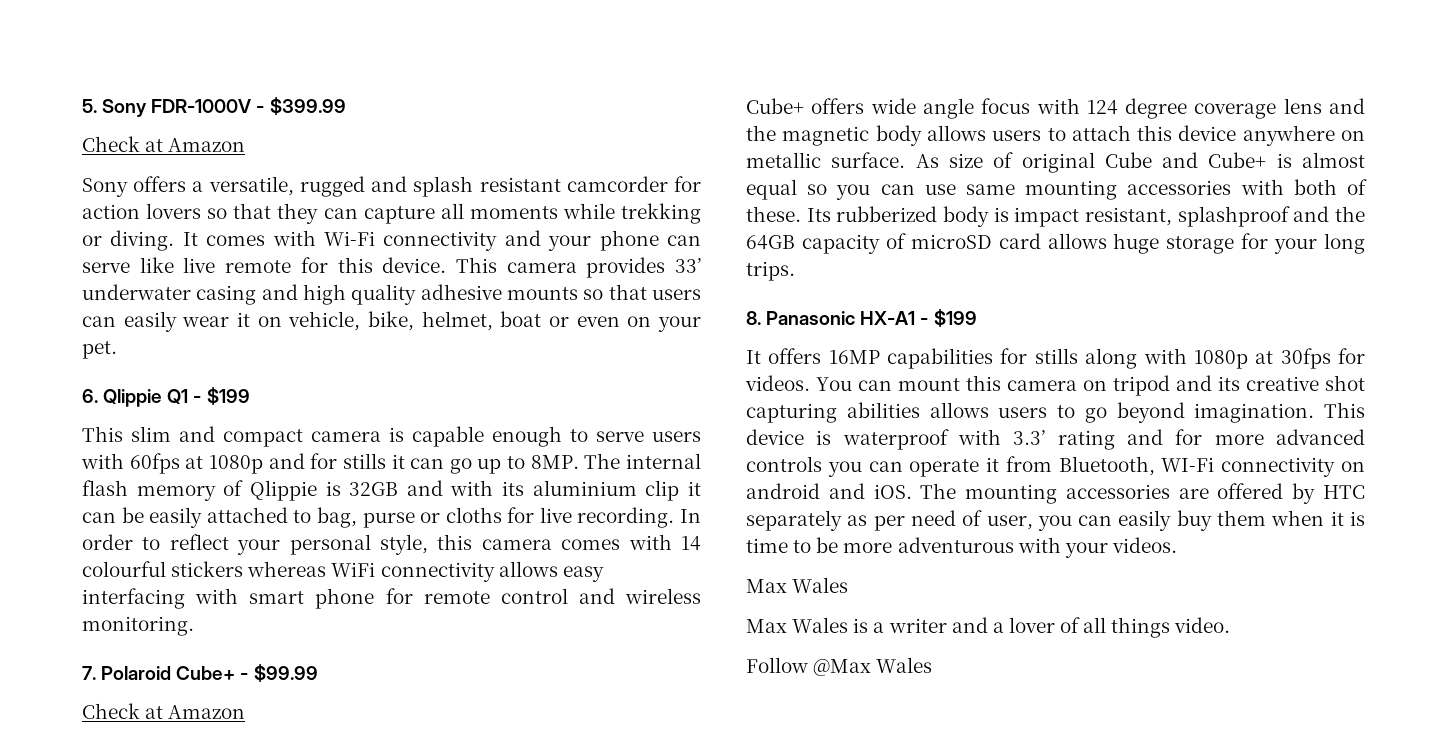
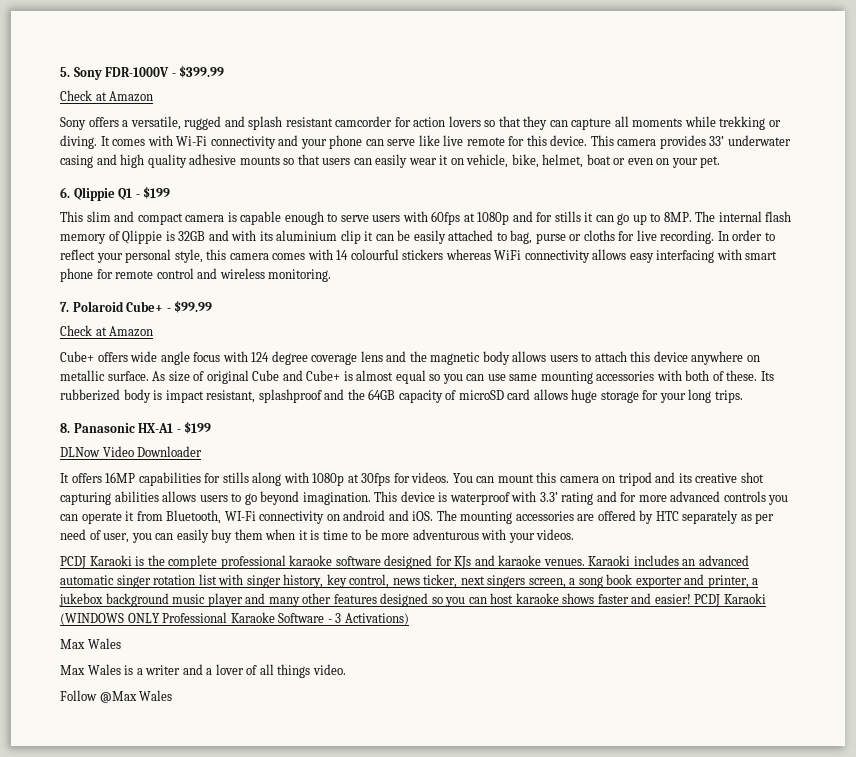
(977, 318) none -> [60,446,203,457] // DLNow Video Downloader
(1177, 545) none -> [60,555,749,569] [60,574,759,588] [59,593,766,607] [60,612,409,625] // PCDJ Karaoki is the complete professional karaoke software designed for KJs and karaoke venues. Karaoki includes an advanced automatic singer rotation list with singer history, key control, news ticker, next singers screen, a song book exporter and printer, a jukebox background music player and many other features designed so you can host karaoke shows faster and easier! PCDJ Karaoki (WINDOWS ONLY Professional Karaoke Software - 3 Activations)

